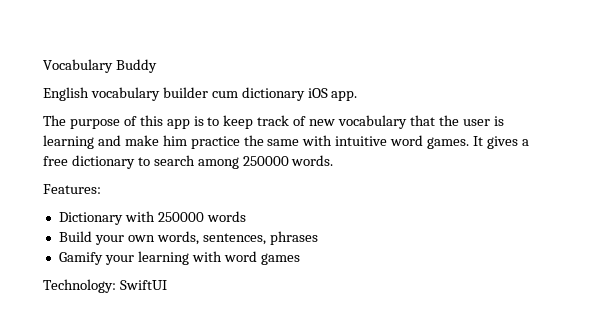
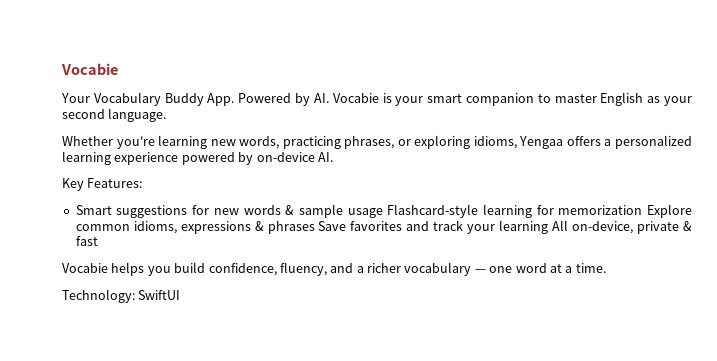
(43, 66) none -> [61,63,118,75] [61,93,90,103] Vocabie // Your
[43,87,358,101] [43,115,504,129] [43,135,529,149] [43,155,334,169] [43,184,101,194] [58,211,246,225] [58,231,318,245] [58,251,300,265] // English vocabulary builder cum dictionary iOS app. // The purpose of this app is to keep track of new vocabulary that the user is learning and make him practice the same with intuitive word games. It gives a free dictionary to search among 250000 words. // Features: // Dictionary with 250000 words // Build your own words, sentences, phrases // Gamify your learning with word games -> [207,92,692,106] [62,108,167,122] [62,135,693,149] [62,151,333,165] [62,178,143,191] [75,204,692,218] [75,220,692,234] [75,236,98,246] [62,262,606,276] App. Powered by AI. Vocabie is your smart companion to master English as your second language. // Whether you're learning new words, practicing phrases, or exploring idioms, Yengaa offers a personalized learning experience powered by on-device AI. // Key Features: // Smart suggestions for new words & sample usage Flashcard-style learning for memorization Explore common idioms, expressions & phrases Save favorites and track your learning All on-device, private & fast // Vocabie helps you build confidence, fluency, and a richer vocabulary — one word at a time.

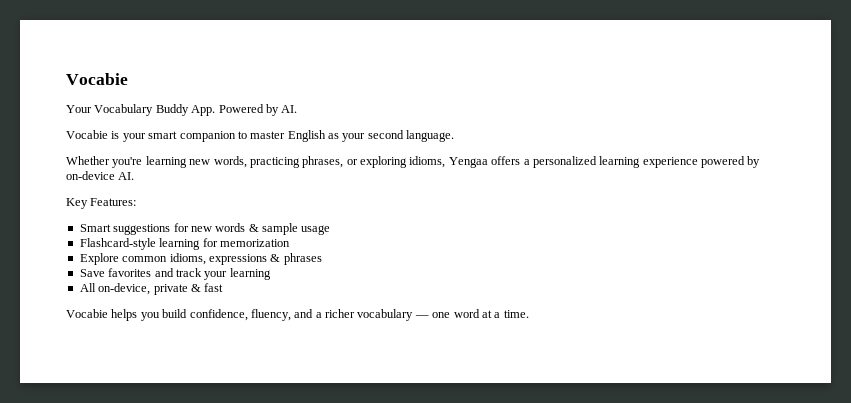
(329, 98) none -> (298, 109) //
(383, 213) none -> (331, 230) //
(643, 210) none -> (290, 243) //
(315, 227) none -> (322, 259) //
(549, 227) none -> (271, 274) //
[62,289,181,303] // Technology: SwiftUI -> (529, 314) none

